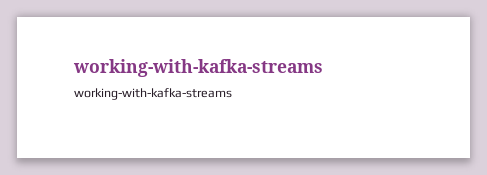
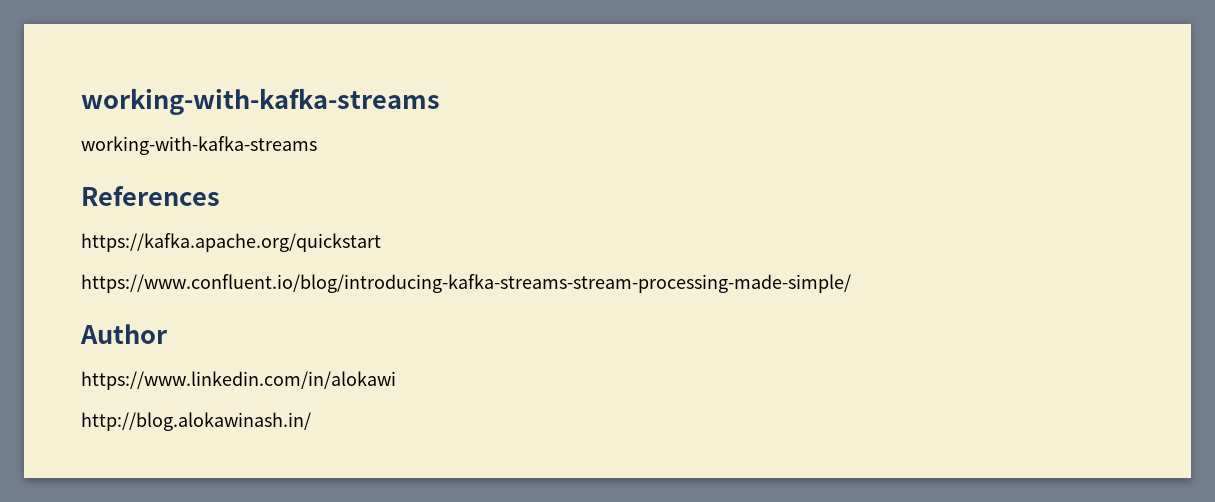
(232, 94) none -> [81,186,220,206] [81,233,381,252] [81,274,851,293] [80,324,168,344] [81,371,396,390] [81,412,311,431] // References // https://kafka.apache.org/quickstart // https://www.confluent.io/blog/introducing-kafka-streams-stream-processing-made-simple/ // Author // https://www.linkedin.com/in/alokawi // http://blog.alokawinash.in/

